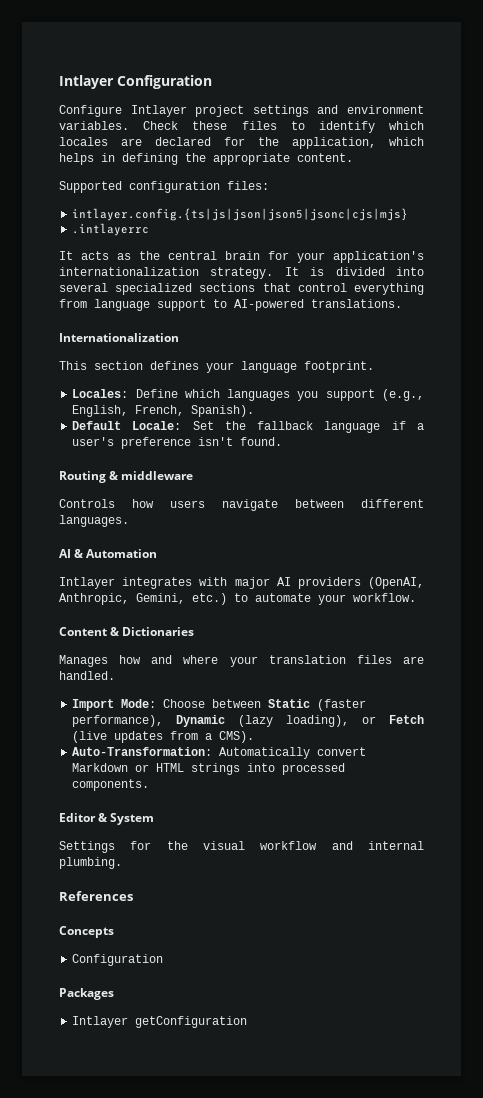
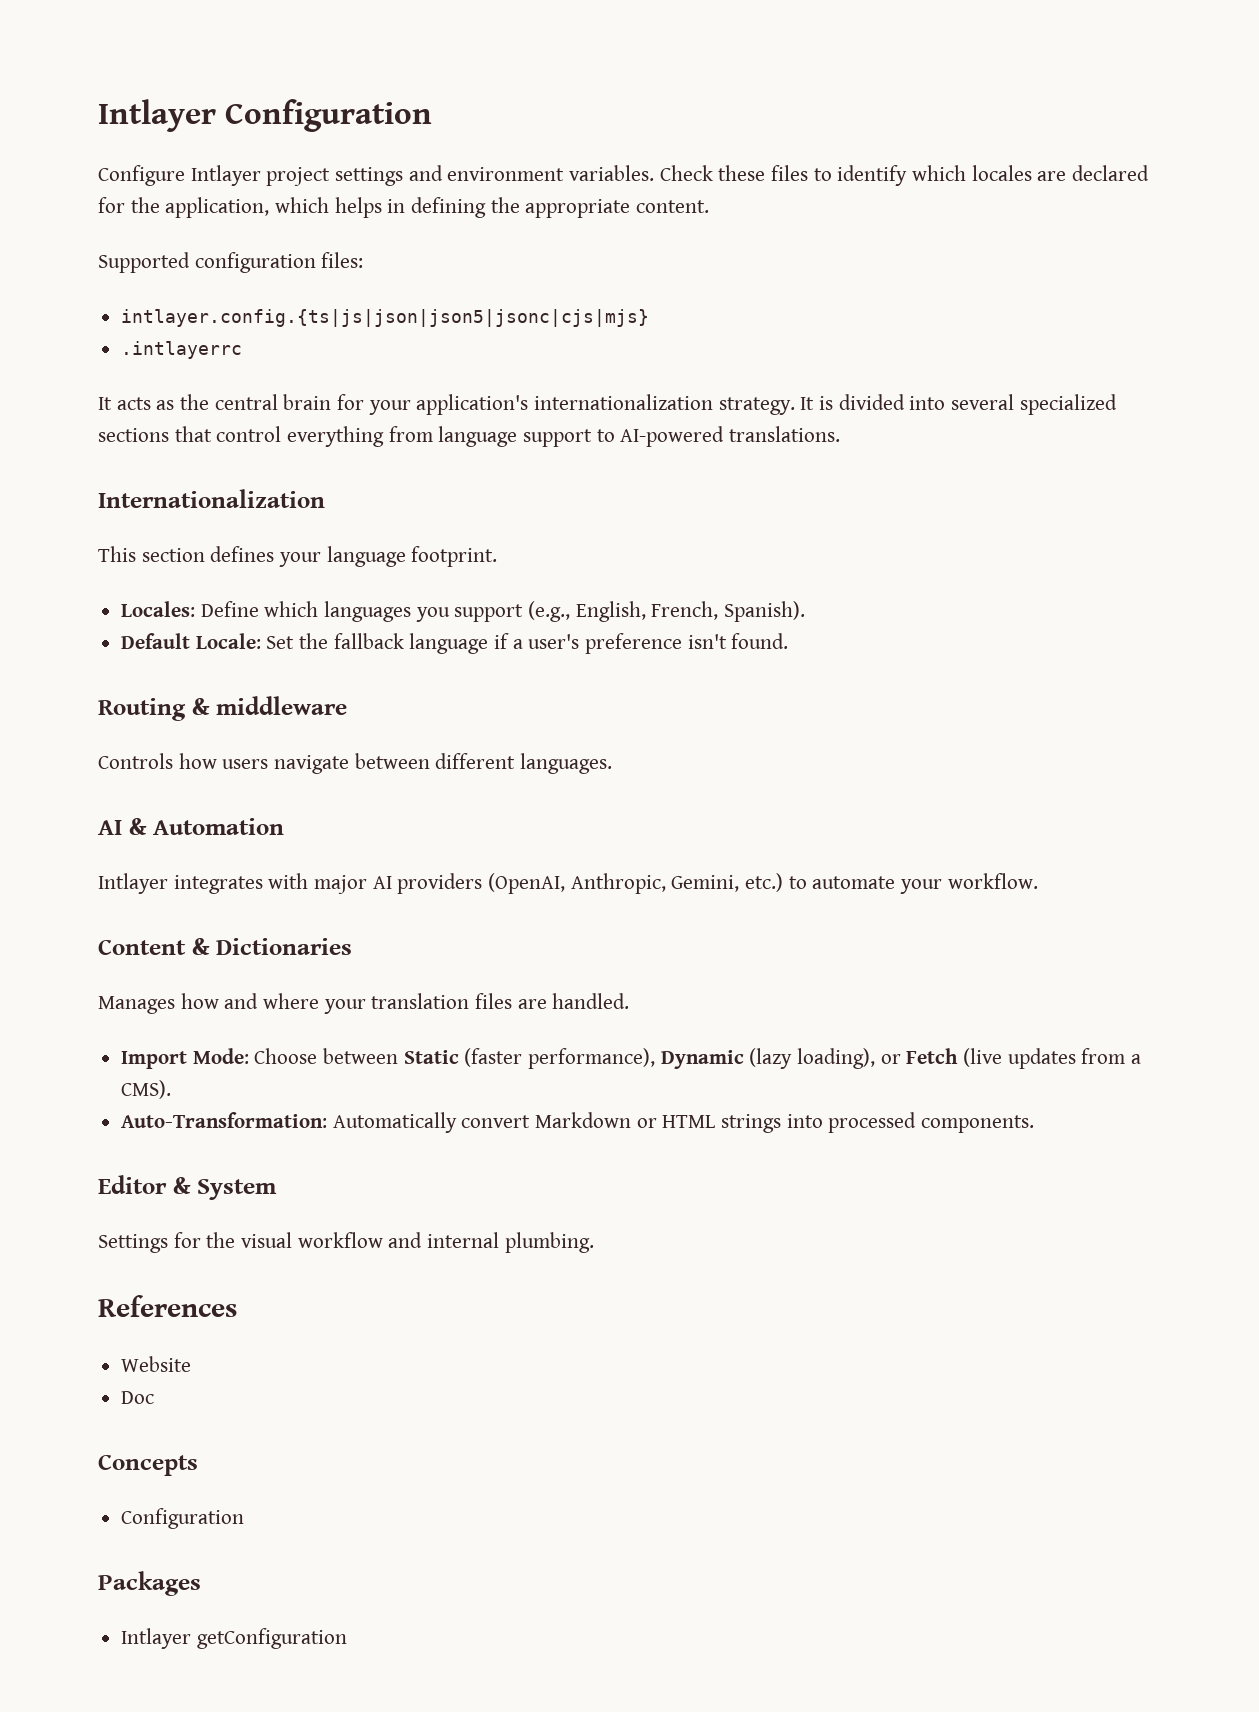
(133, 896) none -> [121,1356,192,1372] [121,1391,155,1404] // Website // Doc

